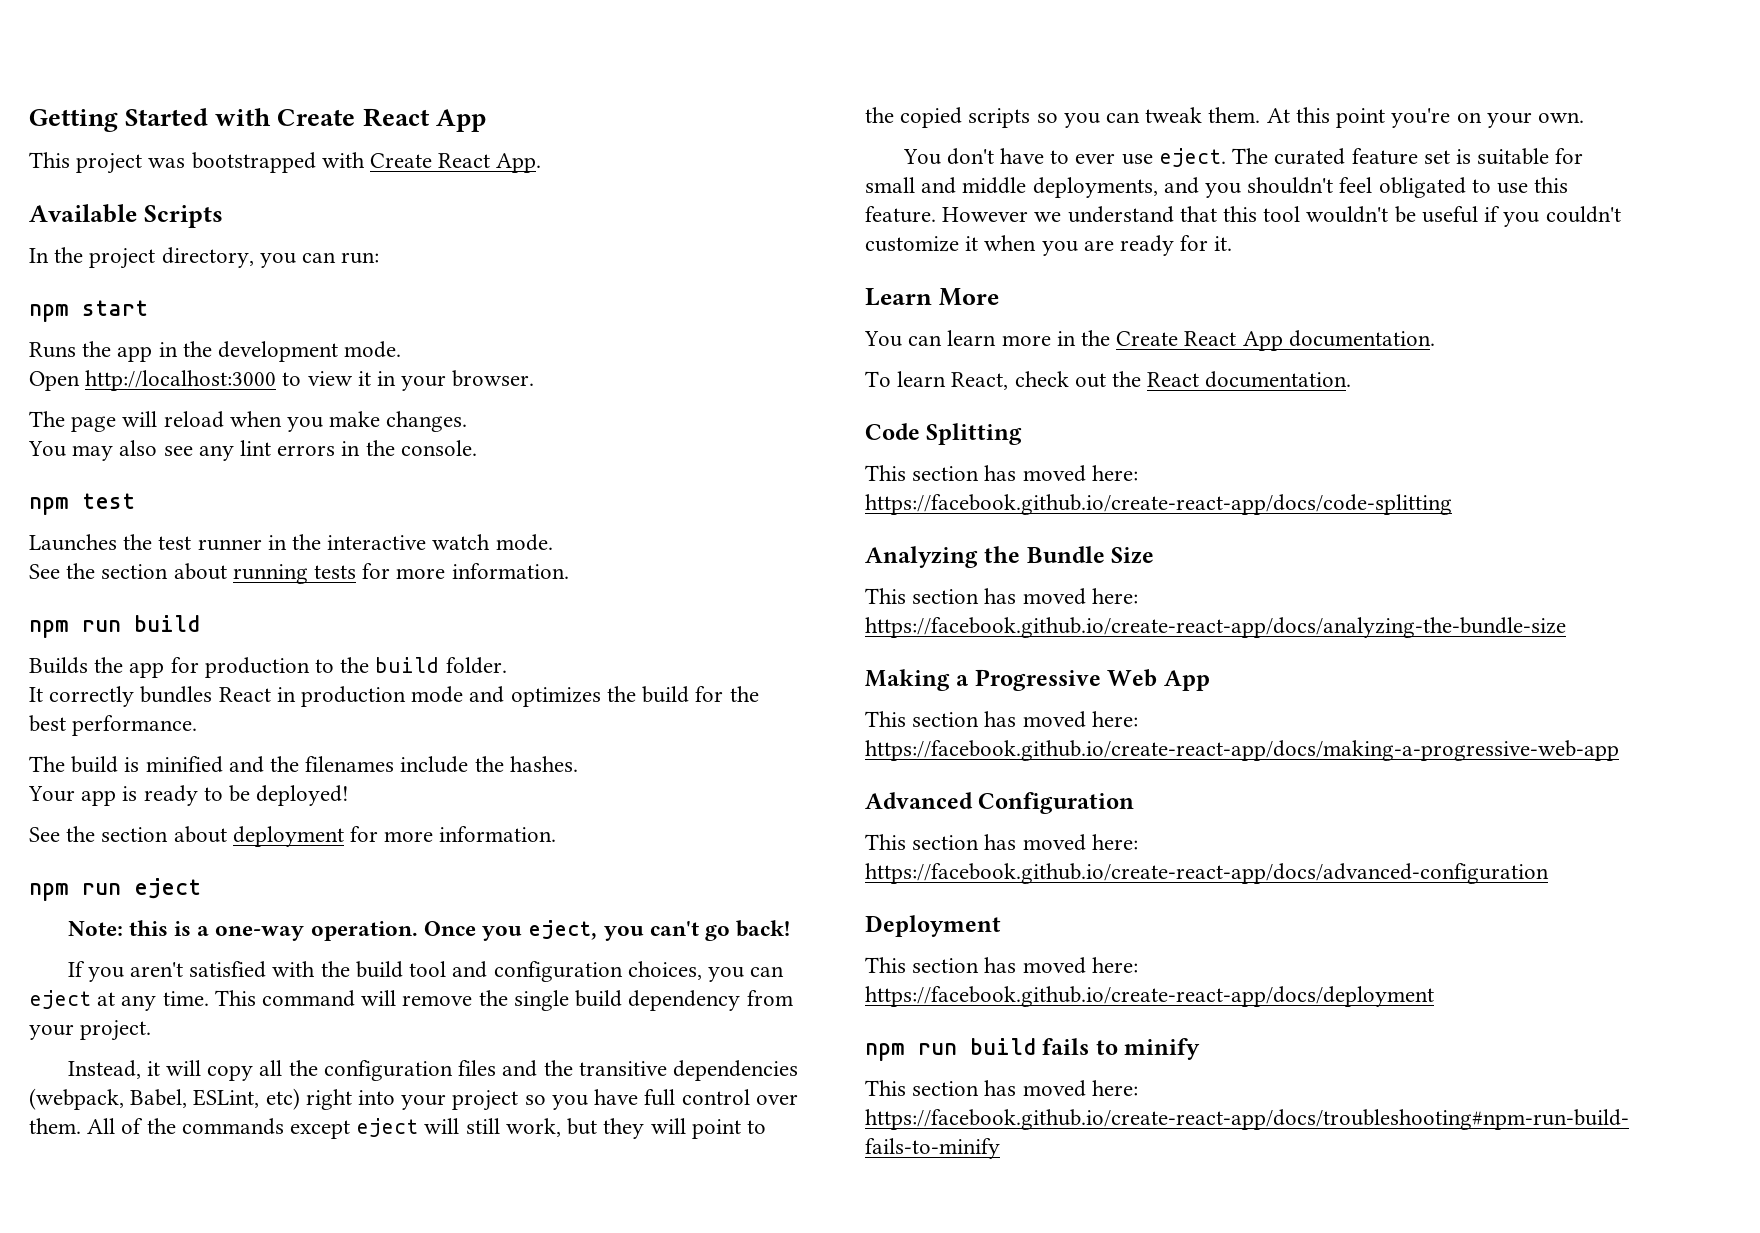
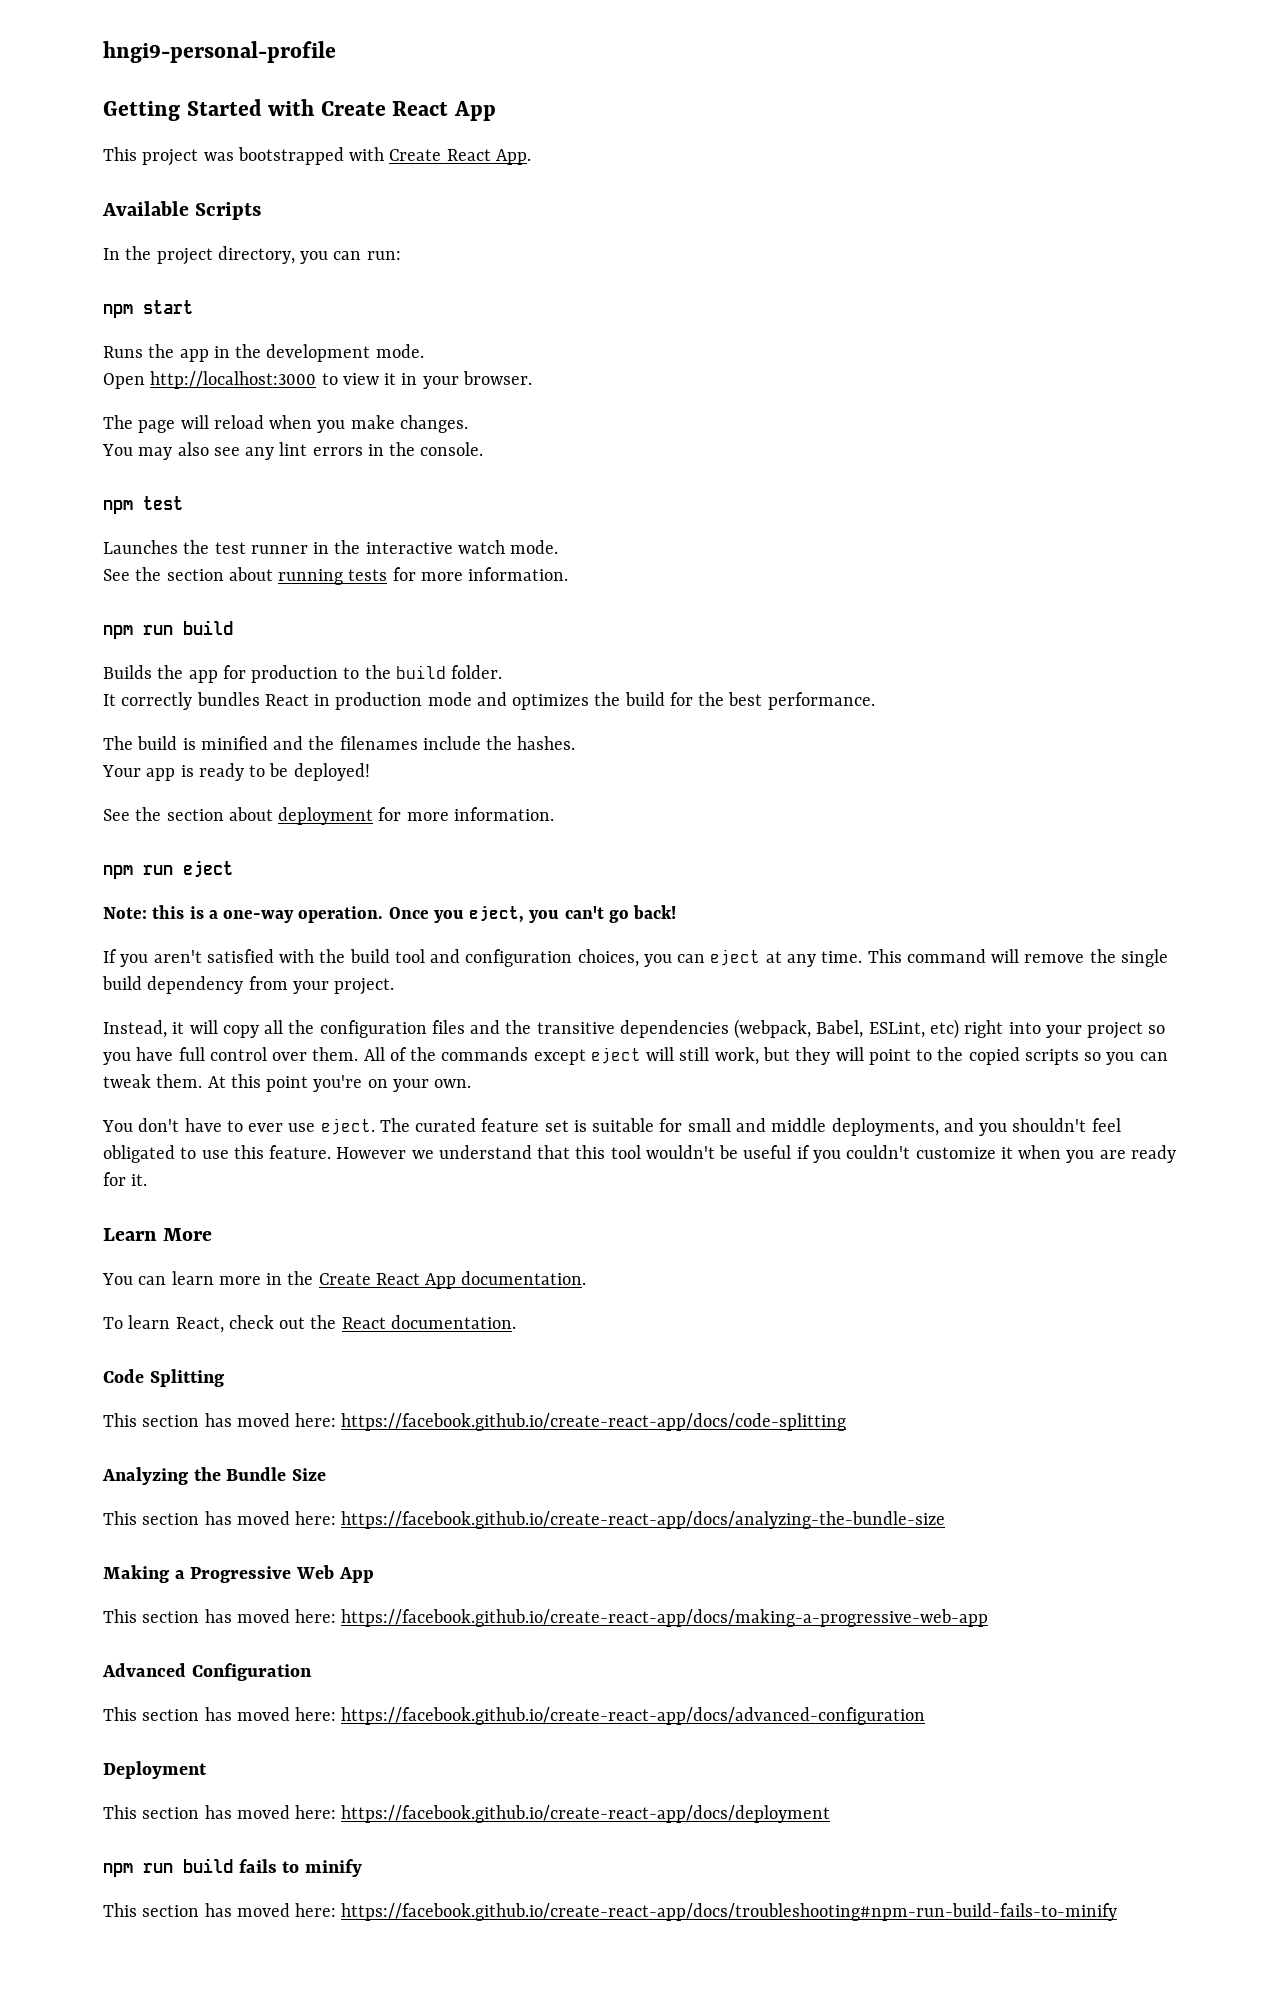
(29, 120) none -> [103,41,336,63] hngi9-personal-profile //

